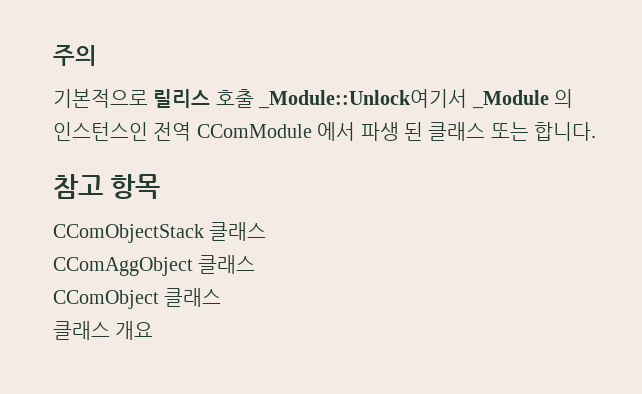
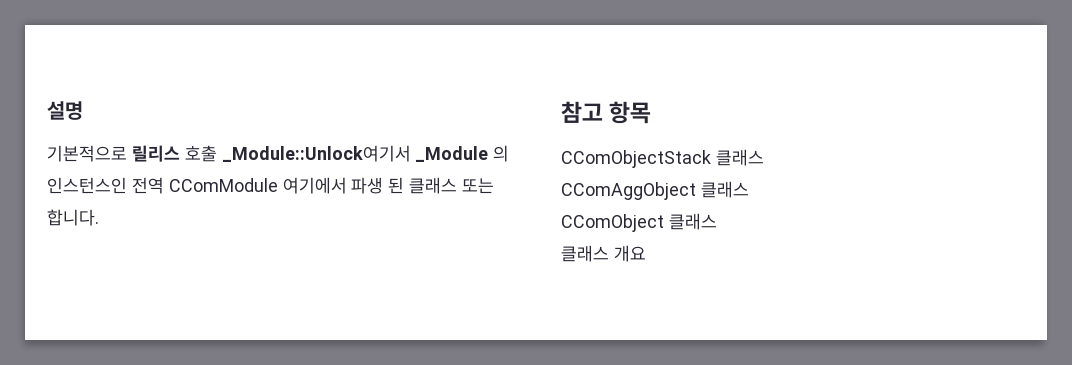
[53,45,97,66] 주의 -> [47,101,83,120] 설명
[317,122,356,141] 에서 -> [282,177,347,194] 여기에서

